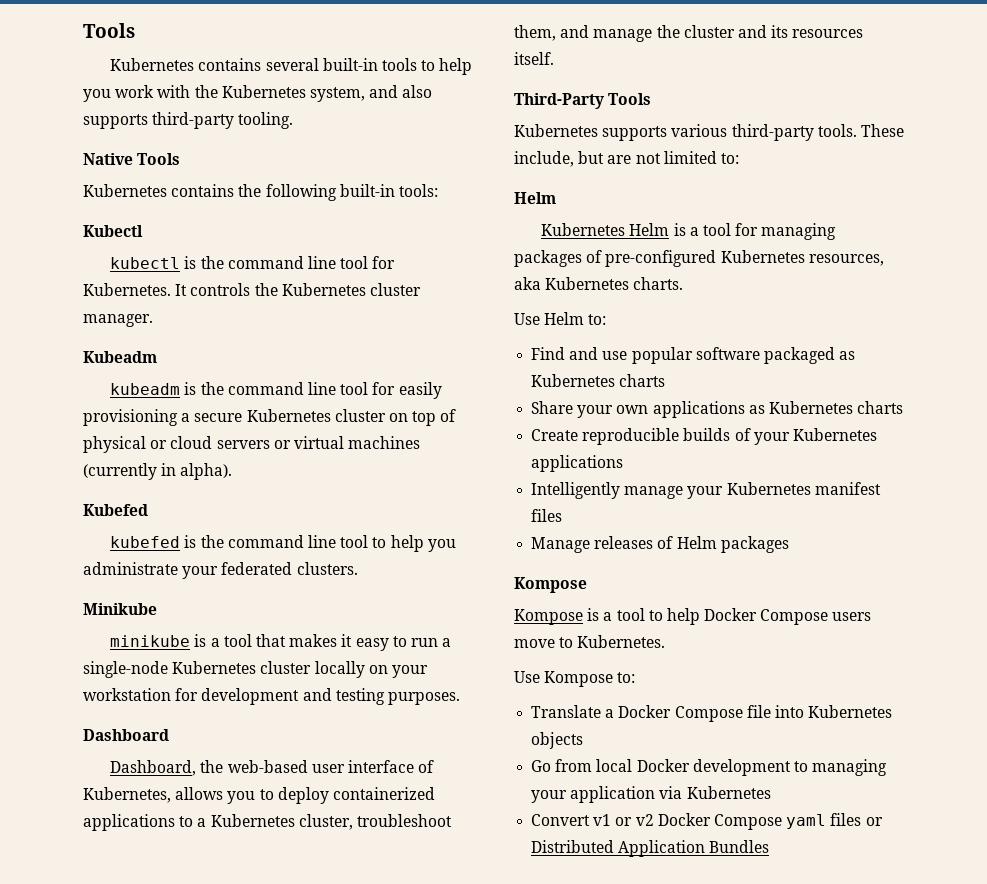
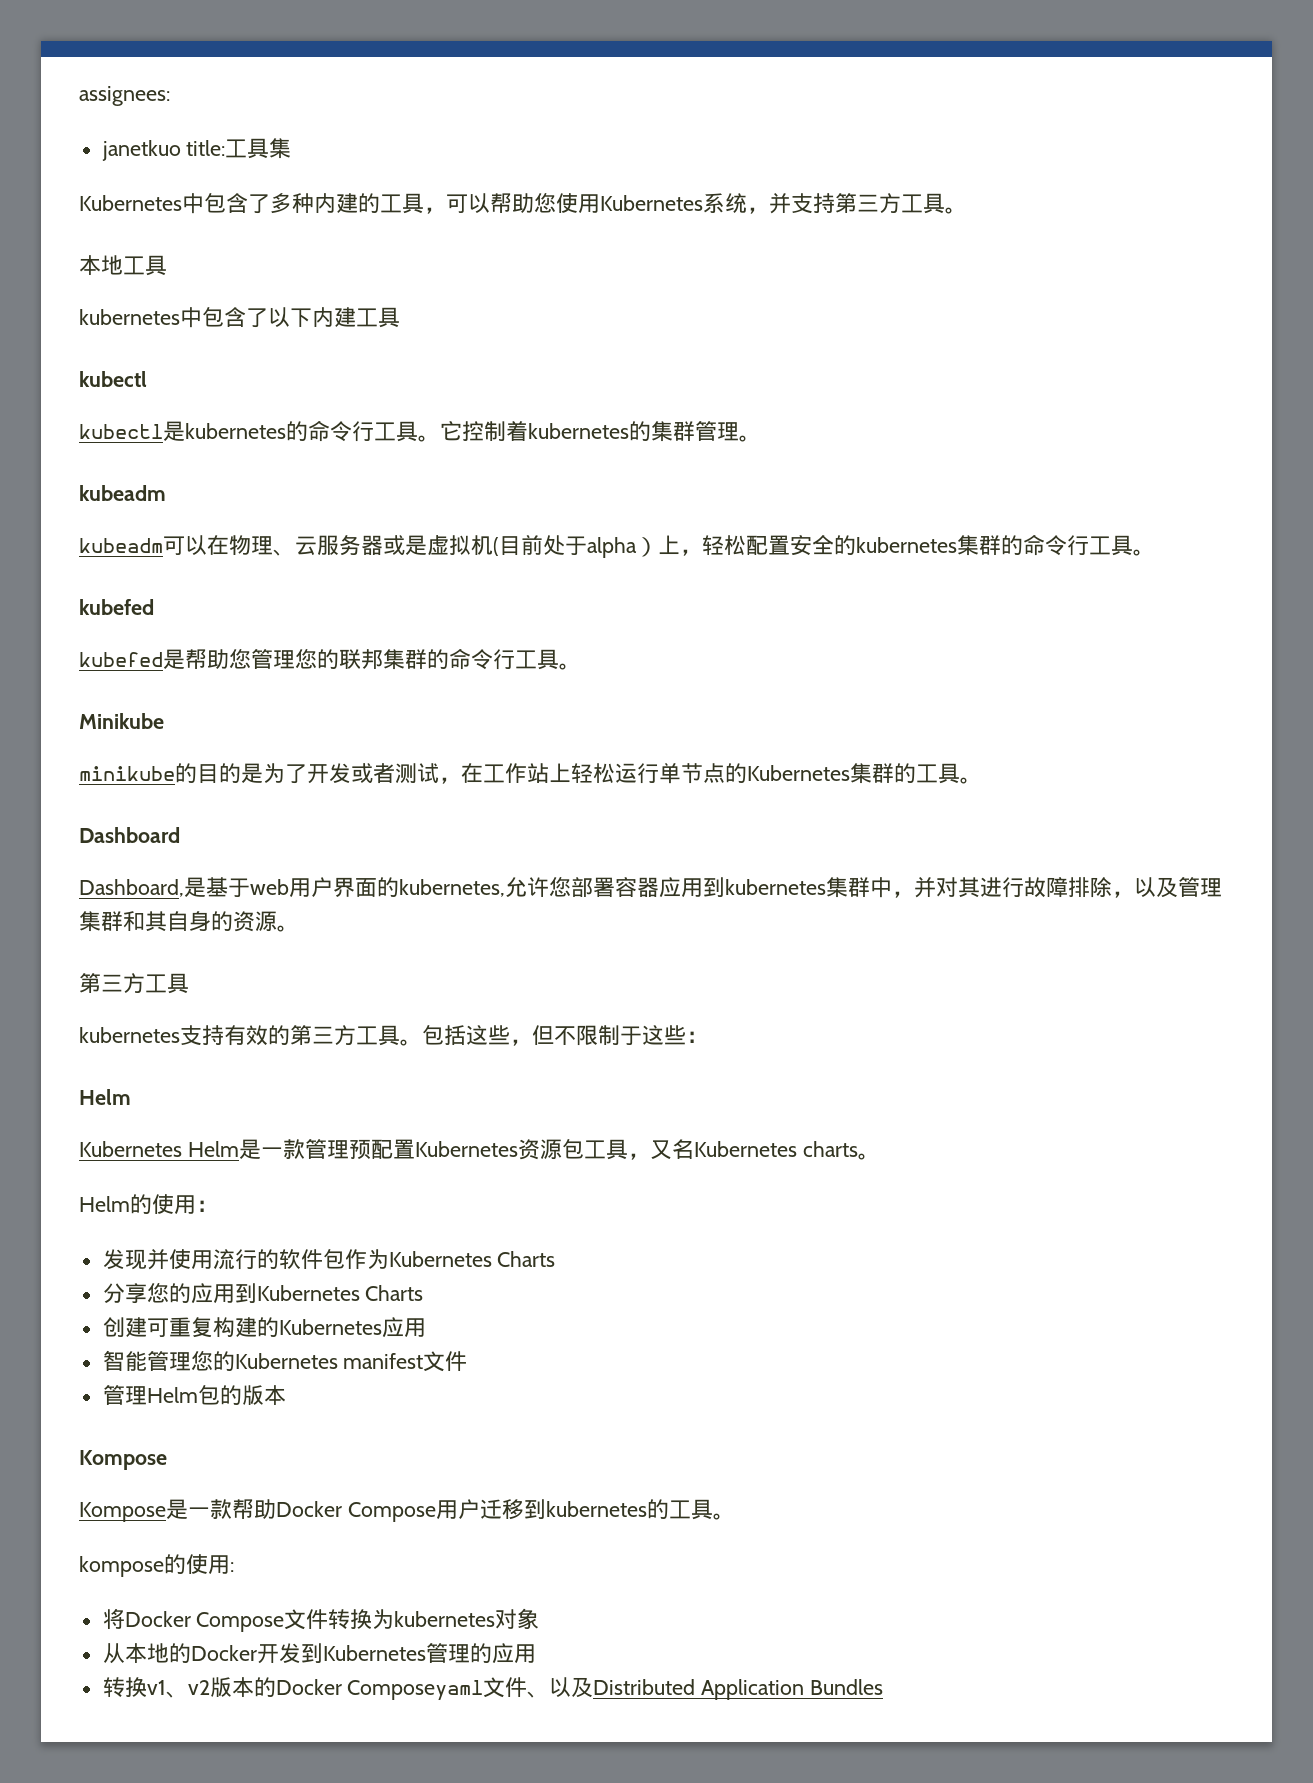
[83,23,135,38] [110,58,473,75] [83,85,433,102] [83,112,294,129] [83,153,181,165] [83,184,438,201] [83,225,143,237] [110,256,396,269] [83,283,421,296] [83,314,153,327] [83,351,157,363] [110,382,442,399] [83,409,457,426] [83,436,421,453] [83,463,233,480] [83,504,148,516] [110,535,456,552] [83,562,358,579] [83,603,157,615] [110,634,452,651] [83,661,428,678] [83,688,460,705] [83,729,169,741] [110,760,435,776] [83,787,435,804] [83,814,452,831] [514,25,864,42] [514,52,554,65] [514,93,652,109] [514,124,904,141] [514,151,739,167] [514,192,556,204] [541,223,837,240] [514,250,884,267] [514,277,684,290] [514,312,607,325] [531,347,856,364] [531,374,666,387] [531,401,904,418] [531,428,877,445] [531,455,624,472] [531,482,881,499] [531,509,563,522] [531,536,789,553] [514,577,587,593] [514,608,872,625] [514,635,666,648] [514,671,636,687] [531,705,893,722] [531,732,584,749] [531,759,888,776] [531,786,771,803] [531,813,883,830] Tools // Kubernetes contains several built-in tools to help you work with the Kubernetes system, and also supports third-party tooling. // Native Tools // Kubernetes contains the following built-in tools: // Kubectl // kubectl is the command line tool for Kubernetes. It controls the Kubernetes cluster manager. // Kubeadm // kubeadm is the command line tool for easily provisioning a secure Kubernetes cluster on top of physical or cloud servers or virtual machines (currently in alpha). // Kubefed // kubefed is the command line tool to help you administrate your federated clusters. // Minikube // minikube is a tool that makes it easy to run a single-node Kubernetes cluster locally on your workstation for development and testing purposes. // Dashboard // Dashboard, the web-based user interface of Kubernetes, allows you to deploy containerized applications to a Kubernetes cluster, troubleshoot them, and manage the cluster and its resources itself. // Third-Party Tools // Kubernetes supports various third-party tools. These include, but are not limited to: // Helm // Kubernetes Helm is a tool for managing packages of pre-configured Kubernetes resources, aka Kubernetes charts. // Use Helm to: // Find and use popular software packaged as Kubernetes charts // Share your own applications as Kubernetes charts // Create reproducible builds of your Kubernetes applications // Intelligently manage your Kubernetes manifest files // Manage releases of Helm packages // Kompose // Kompose is a tool to help Docker Compose users move to Kubernetes. // Use Kompose to: // Translate a Docker Compose file into Kubernetes objects // Go from local Docker development to managing your application via Kubernetes // Convert v1 or v2 Docker Compose yaml files or -> [79,86,170,106] [101,138,292,161] [79,192,967,214] [79,255,167,276] [79,307,400,328] [79,371,147,387] [79,420,761,442] [79,485,166,501] [79,534,1155,558] [79,599,154,615] [79,648,581,670] [79,713,164,729] [79,763,982,784] [79,827,180,843] [79,876,1222,898] [79,911,299,932] [79,973,189,994] [79,1025,708,1046] [79,1089,131,1105] [79,1139,880,1160] [79,1194,218,1214] [102,1249,556,1270] [102,1282,424,1304] [102,1317,426,1338] [102,1350,468,1372] [102,1385,286,1405] [79,1450,167,1470] [79,1499,735,1522] [79,1554,234,1577] [102,1608,540,1632] [102,1643,536,1664] [102,1677,594,1701] assignees: // janetkuo title:工具集 // Kubernetes中包含了多种内建的工具，可以帮助您使用Kubernetes系统，并支持第三方工具。 // 本地工具 // kubernetes中包含了以下内建工具 // kubectl // kubectl是kubernetes的命令行工具。它控制着kubernetes的集群管理。 // kubeadm // kubeadm可以在物理、云服务器或是虚拟机(目前处于alpha）上，轻松配置安全的kubernetes集群的命令行工具。 // kubefed // kubefed是帮助您管理您的联邦集群的命令行工具。 // Minikube // minikube的目的是为了开发或者测试，在工作站上轻松运行单节点的Kubernetes集群的工具。 // Dashboard // Dashboard,是基于web用户界面的kubernetes,允许您部署容器应用到kubernetes集群中，并对其进行故障排除，以及管理集群和其自身的资源。 // 第三方工具 // kubernetes支持有效的第三方工具。包括这些，但不限制于这些： // Helm // Kubernetes Helm是一款管理预配置Kubernetes资源包工具，又名Kubernetes charts。 // Helm的使用： // 发现并使用流行的软件包作为Kubernetes Charts // 分享您的应用到Kubernetes Charts // 创建可重复构建的Kubernetes应用 // 智能管理您的Kubernetes manifest文件 // 管理Helm包的版本 // Kompose // Kompose是一款帮助Docker Compose用户迁移到kubernetes的工具。 // kompose的使用: // 将Docker Compose文件转换为kubernetes对象 // 从本地的Docker开发到Kubernetes管理的应用 // 转换v1、v2版本的Docker Composeyaml文件、以及

